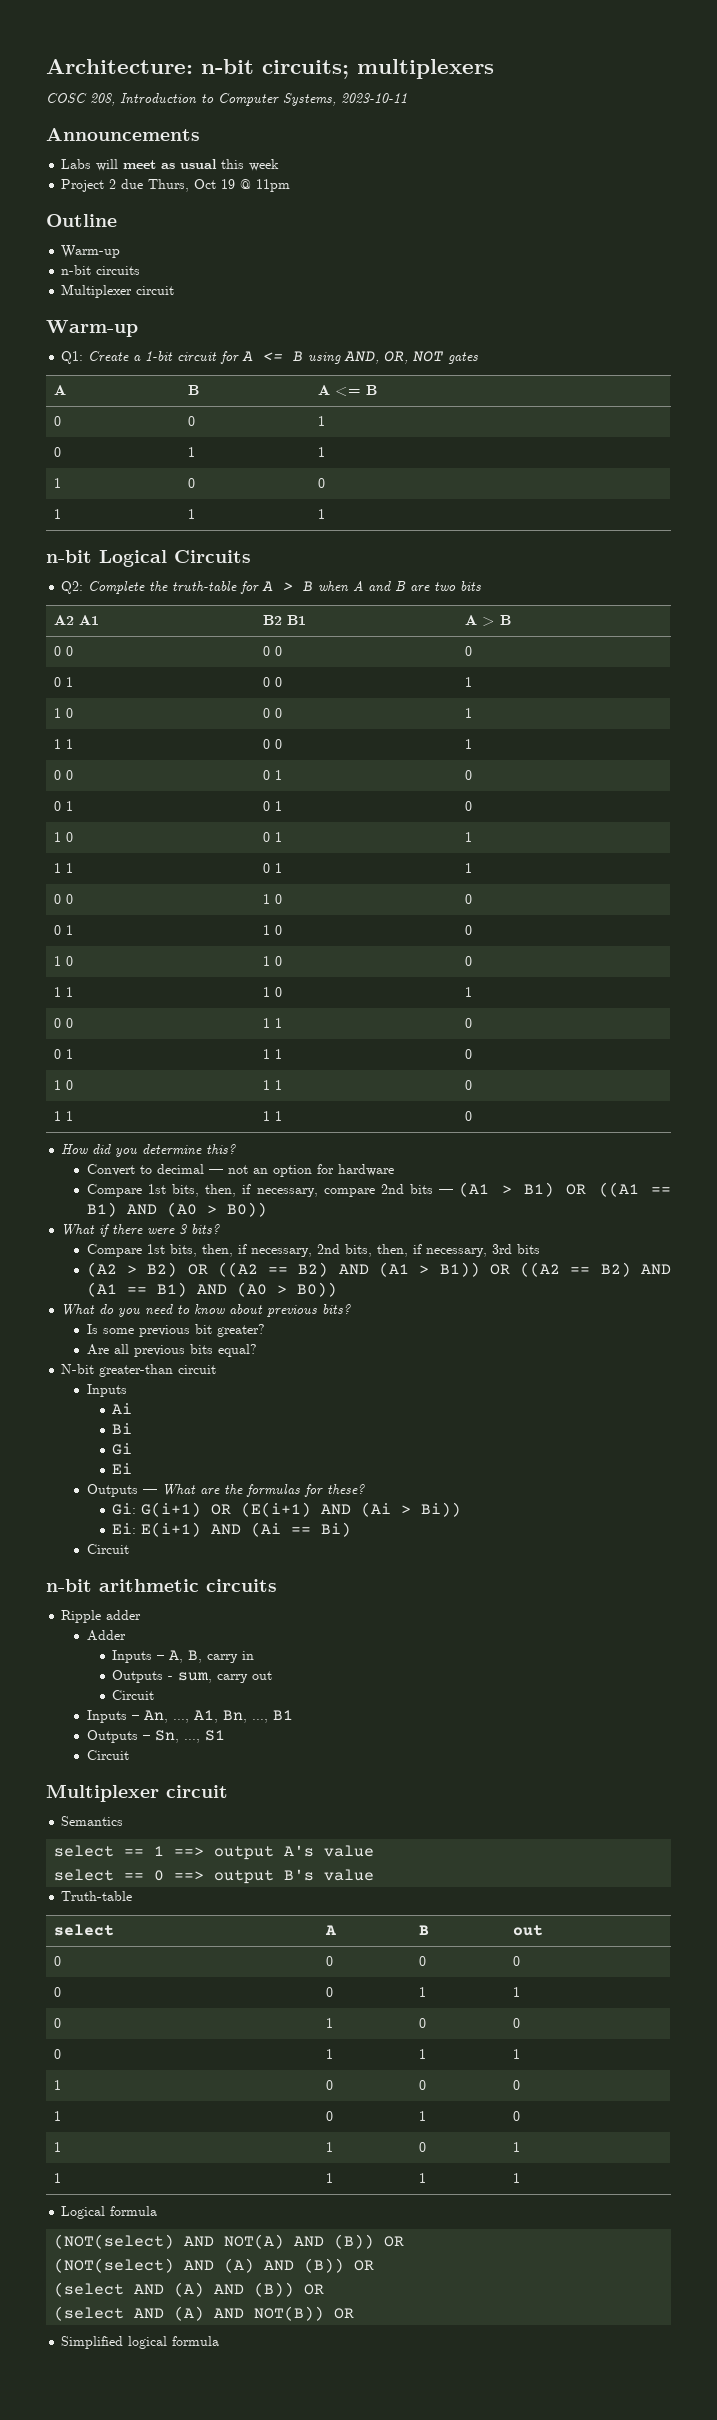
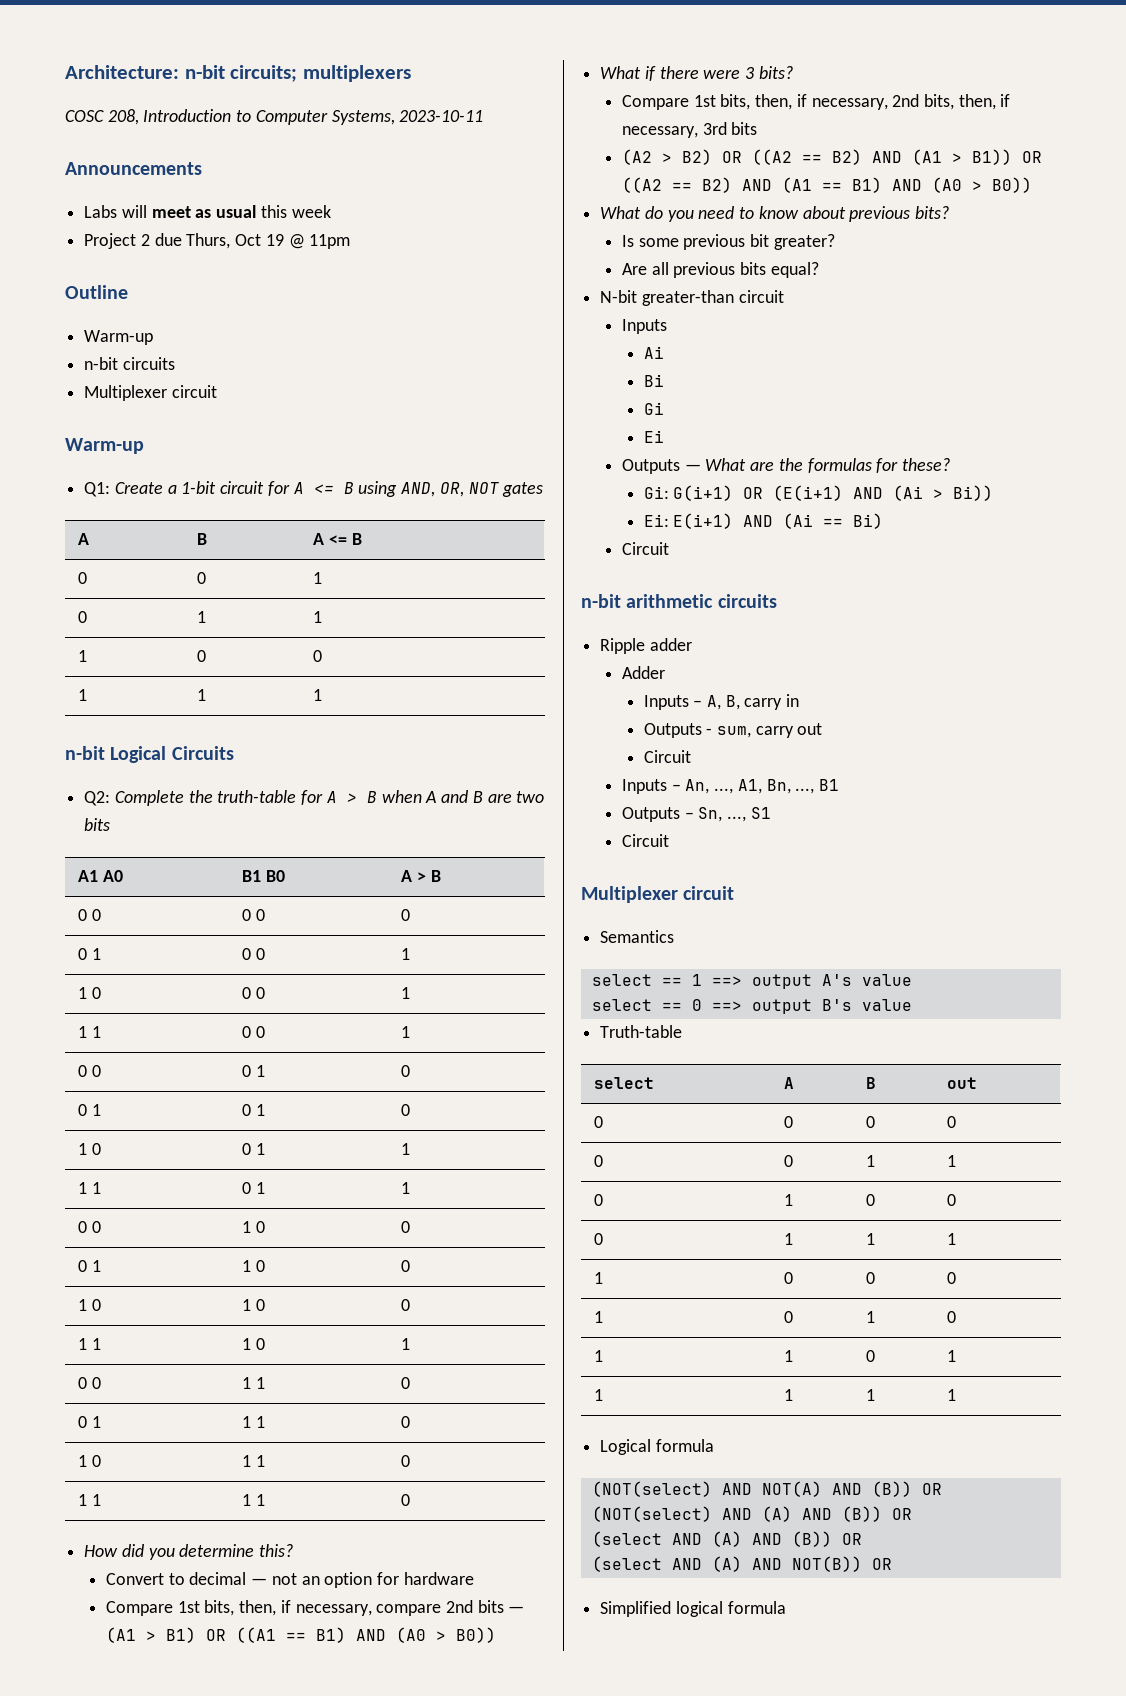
[53,615,74,625] A2 -> (111, 824) none
[262,615,306,625] | B2 B1 -> [103,870,124,882] [242,870,286,882] A0 | B1 B0

